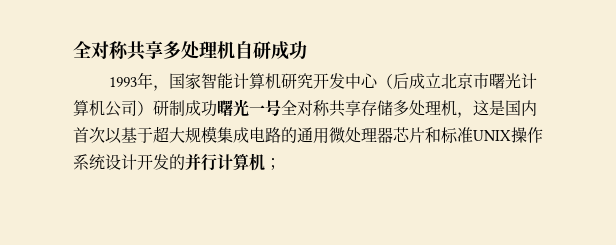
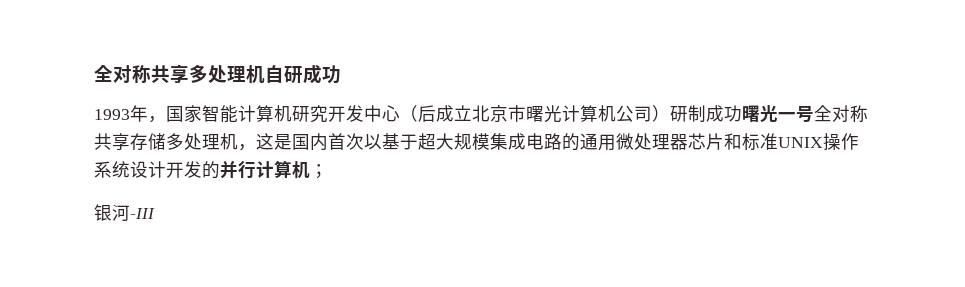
(281, 164) none -> [94,204,155,221] // 银河-III

